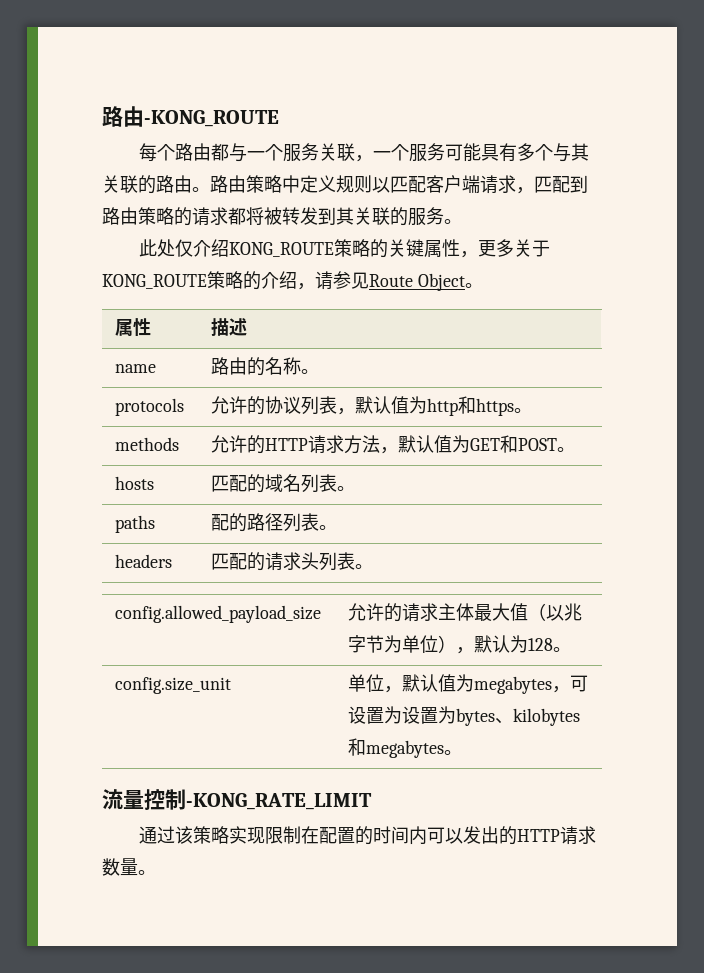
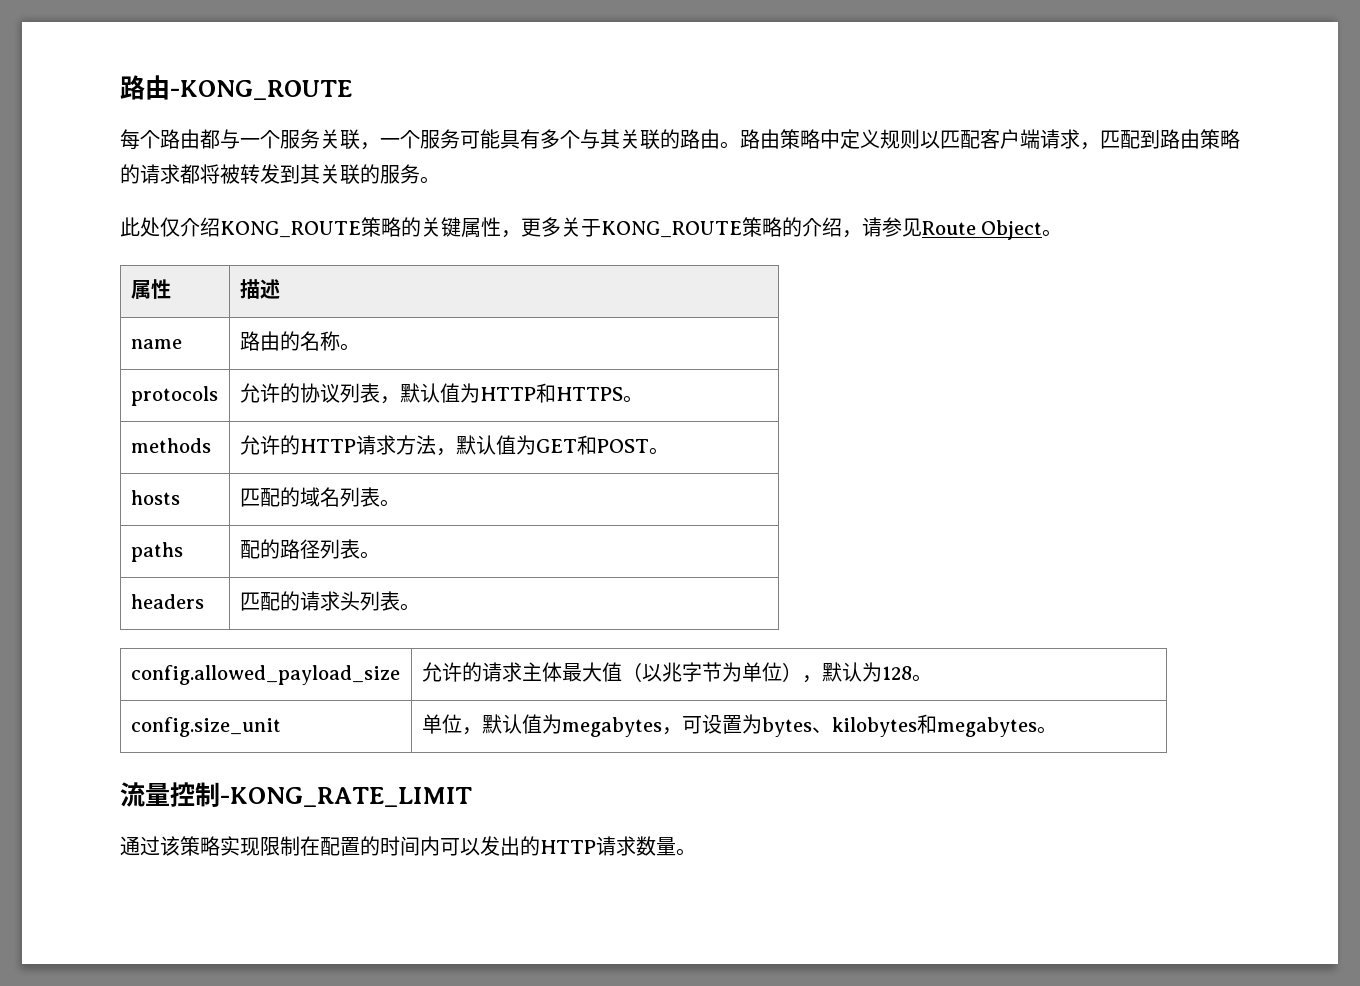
[427,396,515,416] http和https -> [479,383,623,403] HTTP和HTTPS
[402,706,457,724] 设置为 -> (762, 724) none

